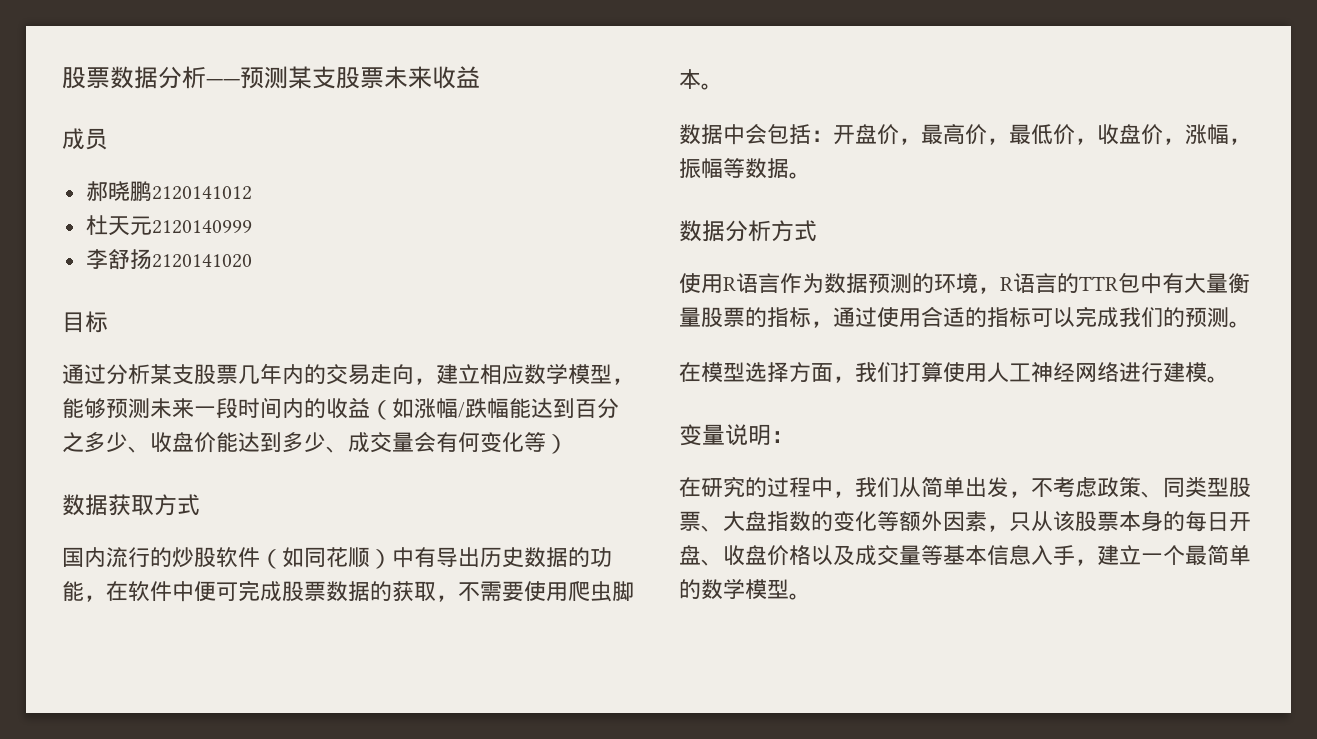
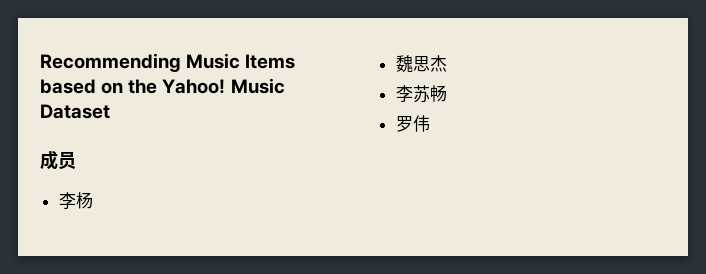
[62,66,480,89] [62,128,108,150] [85,181,252,202] [85,215,252,236] [85,249,252,270] [62,311,108,333] [62,363,634,385] [62,397,619,420] [62,432,568,454] [62,494,200,516] [62,547,612,569] [62,580,634,602] [679,69,723,90] [679,124,1251,145] [679,158,811,179] [679,220,817,242] [679,273,1250,294] [679,306,1251,328] [679,362,1229,383] [679,424,794,446] [679,476,1251,498] [679,511,1251,532] [679,544,1251,566] [679,579,811,600] 股票数据分析——预测某支股票未来收益 // 成员 // 郝晓鹏2120141012 // 杜天元2120140999 // 李舒扬2120141020 // 目标 // 通过分析某支股票几年内的交易走向，建立相应数学模型，能够预测未来一段时间内的收益（如涨幅/跌幅能达到百分之多少、收盘价能达到多少、成交量会有何变化等） // 数据获取方式 // 国内流行的炒股软件（如同花顺）中有导出历史数据的功能，在软件中便可完成股票数据的获取，不需要使用爬虫脚本。 // 数据中会包括：开盘价，最高价，最低价，收盘价，涨幅，振幅等数据。 // 数据分析方式 // 使用R语言作为数据预测的环境，R语言的TTR包中有大量衡量股票的指标，通过使用合适的指标可以完成我们的预测。 // 在模型选择方面，我们打算使用人工神经网络进行建模。 // 变量说明： // 在研究的过程中，我们从简单出发，不考虑政策、同类型股票、大盘指数的变化等额外因素，只从该股票本身的每日开盘、收盘价格以及成交量等基本信息入手，建立一个最简单的数学模型。 -> [40,53,296,72] [40,78,285,94] [40,104,110,119] [40,150,76,170] [58,192,93,209] [395,55,447,73] [395,85,447,103] [395,115,430,132] Recommending Music Items based on the Yahoo! Music Dataset // 成员 // 李杨 // 魏思杰 // 李苏畅 // 罗伟

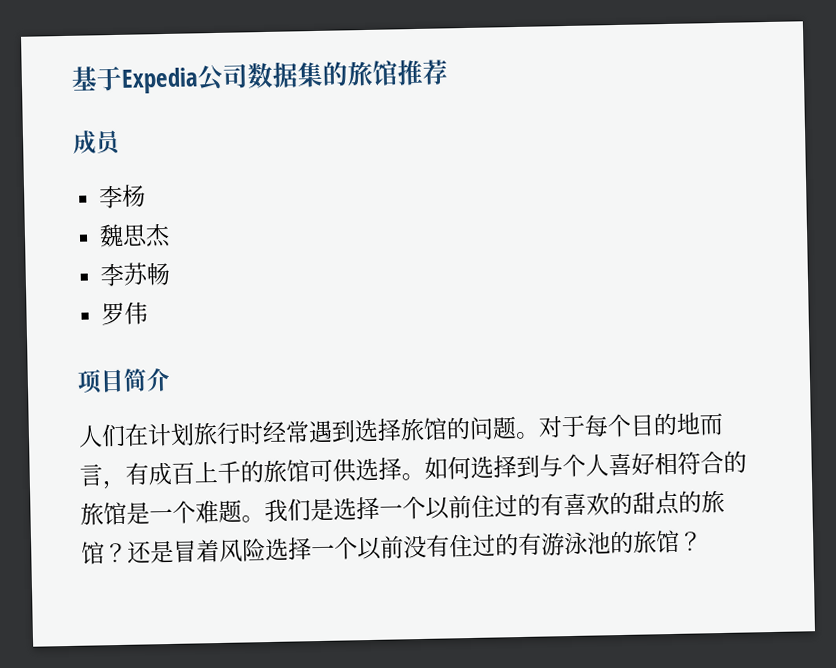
[40,53,296,72] [40,78,285,94] [40,104,110,119] Recommending Music Items based on the Yahoo! Music Dataset -> [71,59,449,94] 基于Expedia公司数据集的旅馆推荐
(430, 123) none -> [77,367,171,394] [78,412,724,448] [79,450,747,490] [80,489,725,526] [81,529,703,565] // 项目简介 // 人们在计划旅行时经常遇到选择旅馆的问题。对于每个目的地而言，有成百上千的旅馆可供选择。如何选择到与个人喜好相符合的旅馆是一个难题。我们是选择一个以前住过的有喜欢的甜点的旅馆？还是冒着风险选择一个以前没有住过的有游泳池的旅馆？

